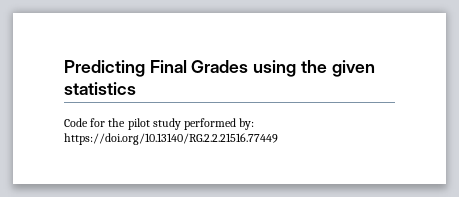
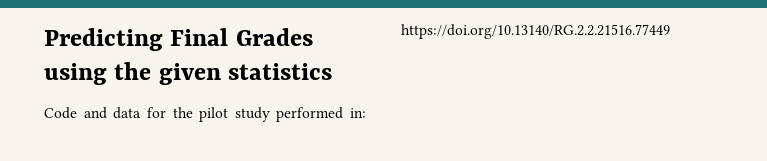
(88, 122) none -> [83,107,142,119] and data
[239,118,255,130] by: -> [350,108,366,118] in:

